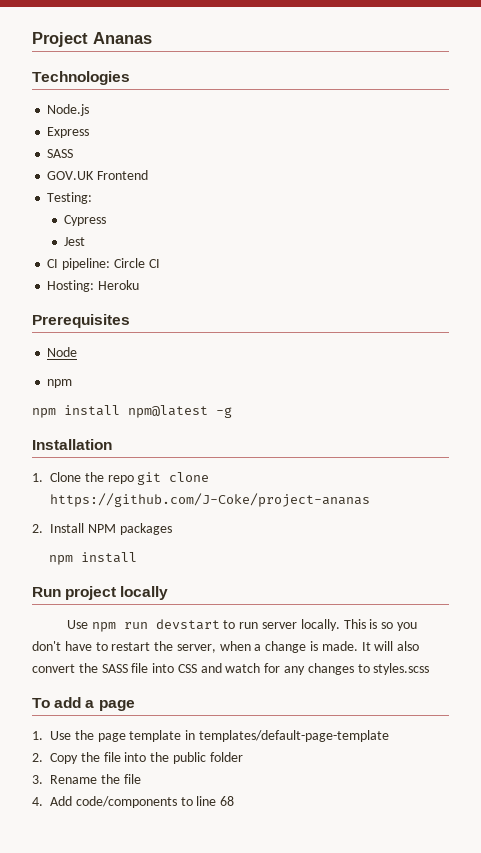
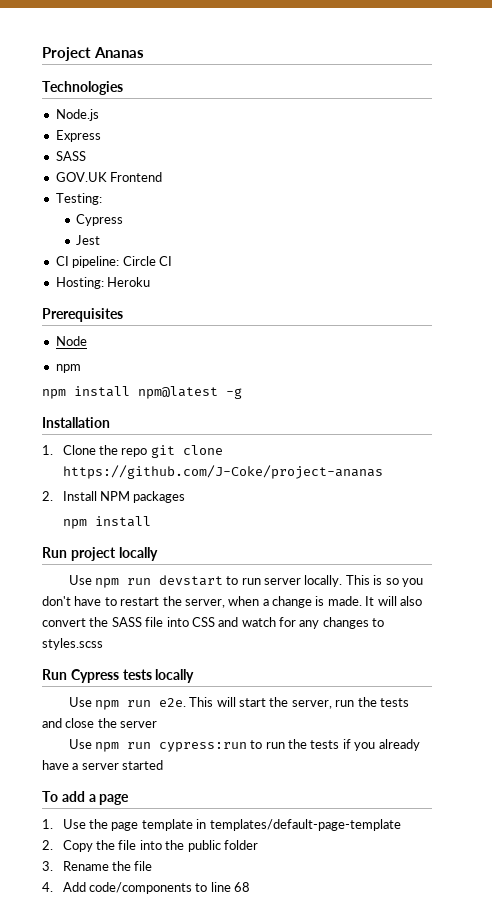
(430, 669) none -> [42,669,195,683] [68,697,409,710] [42,718,158,728] [68,739,420,752] [42,760,164,770] // Run Cypress tests locally // Use npm run e2e. This will start the server, run the tests and close the server // Use npm run cypress:run to run the tests if you already have a server started

